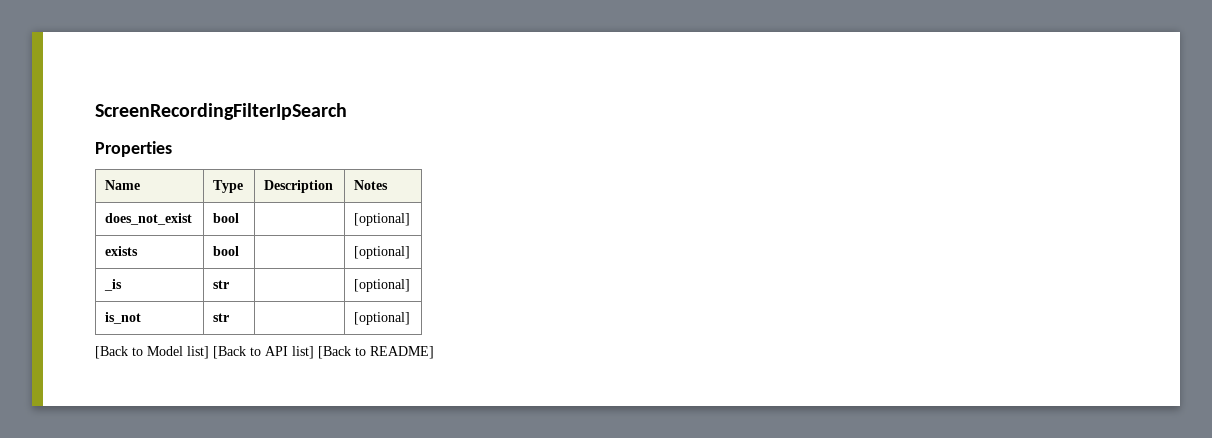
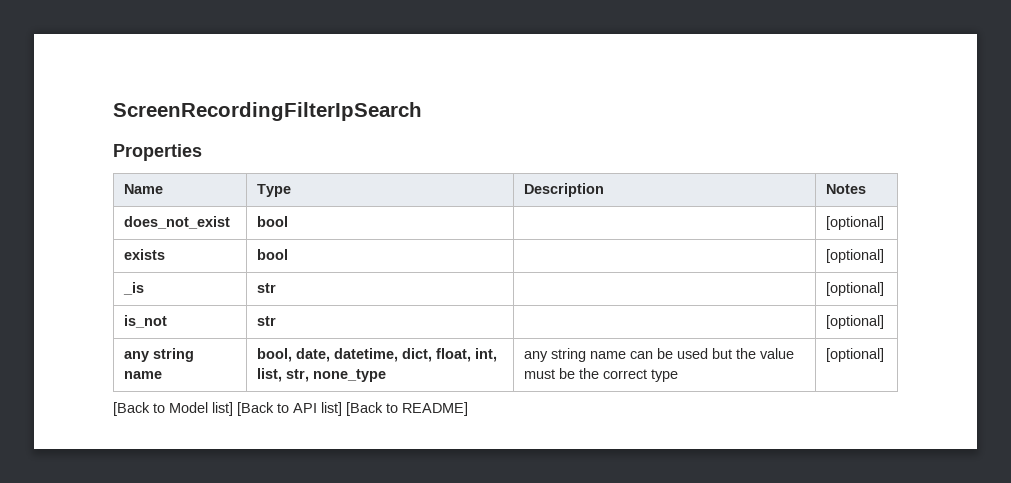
(411, 318) none -> [124,348,195,362] [124,371,163,379] [257,348,498,362] [257,368,387,382] [524,348,795,362] [524,368,679,382] [826,348,885,362] // any string name | bool, date, datetime, dict, float, int, list, str, none_type | any string name can be used but the value must be the correct type | [optional]

